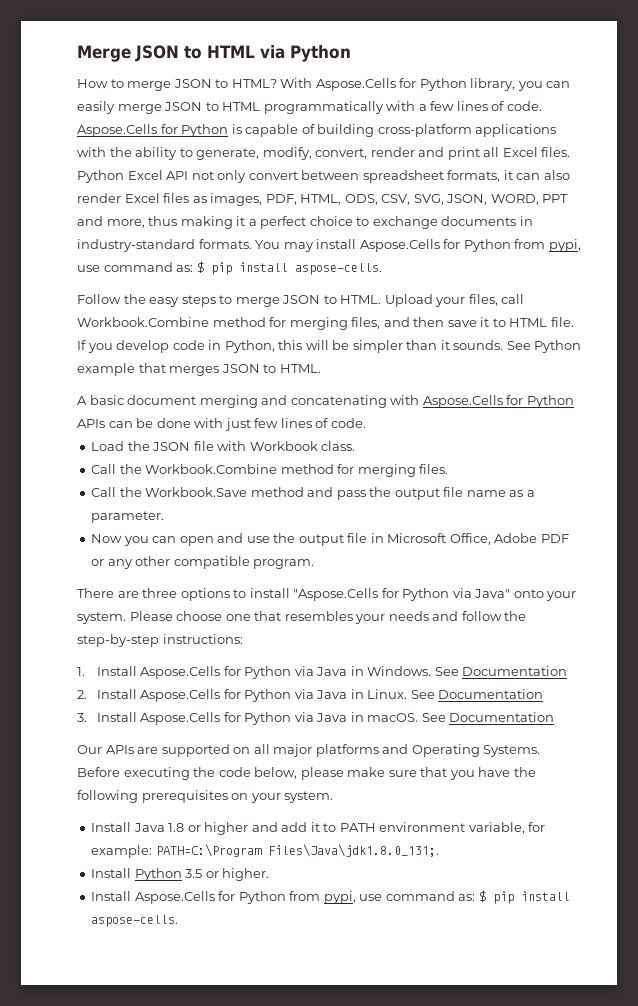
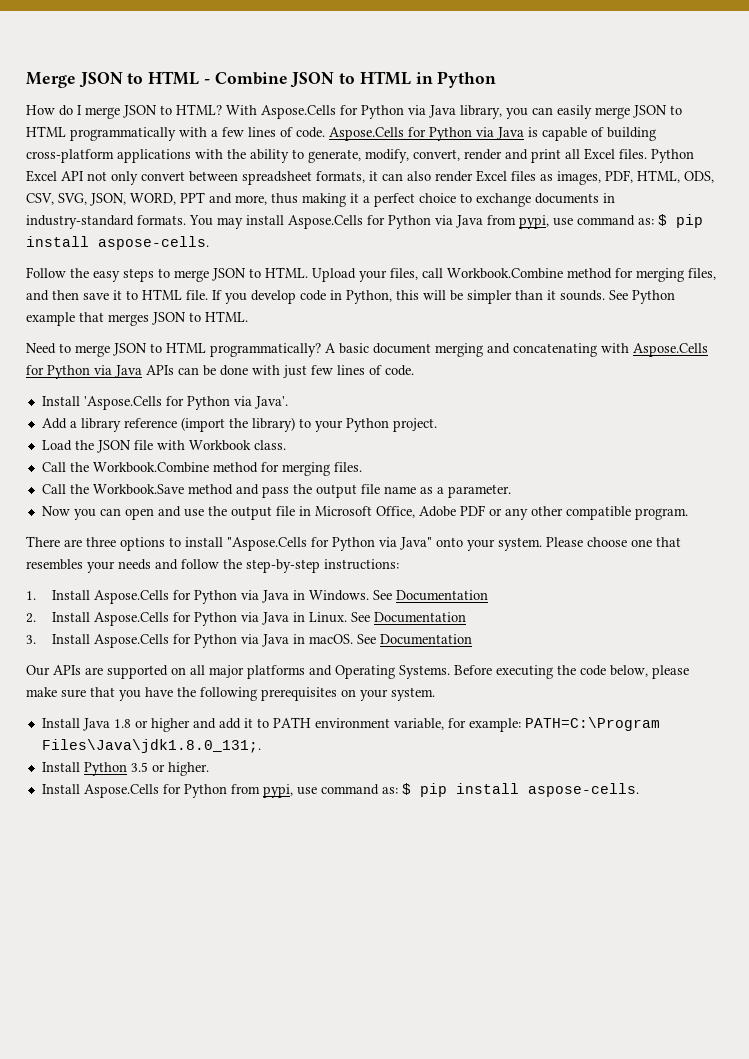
[260,45,285,59] via -> [203,71,433,88] - Combine JSON to HTML in
[110,79,124,88] to -> [59,105,82,116] do I
(467, 84) none -> [408,105,456,118] via Java
(229, 130) none -> [476,127,524,140] via Java
(511, 245) none -> [435,215,483,228] via Java
(321, 368) none -> [26,342,321,357] Need to merge JSON to HTML programmatically?
(574, 401) none -> [94,365,142,378] via Java
(366, 423) none -> [41,396,288,410] [41,417,437,432] // Install 'Aspose.Cells for Python via Java'. // Add a library reference (import the library) to your Python project.

